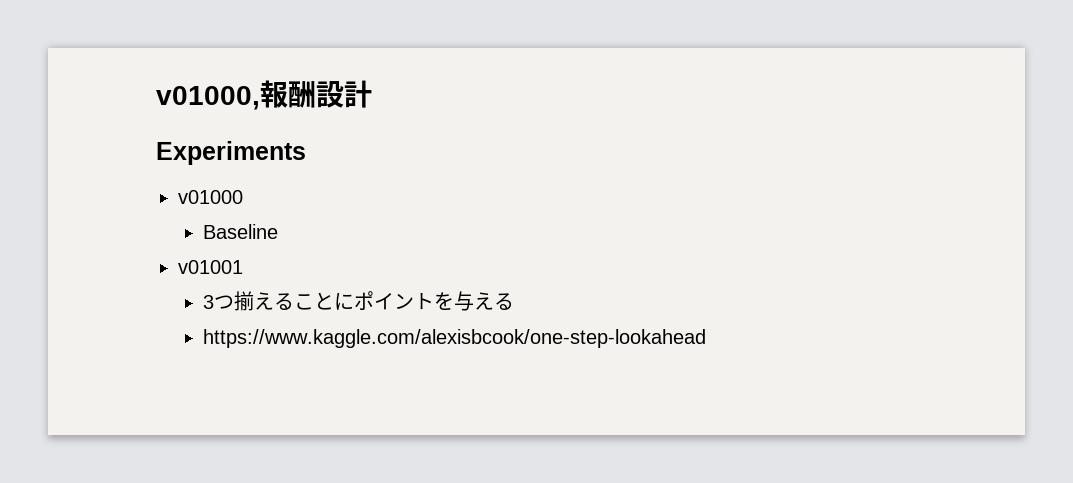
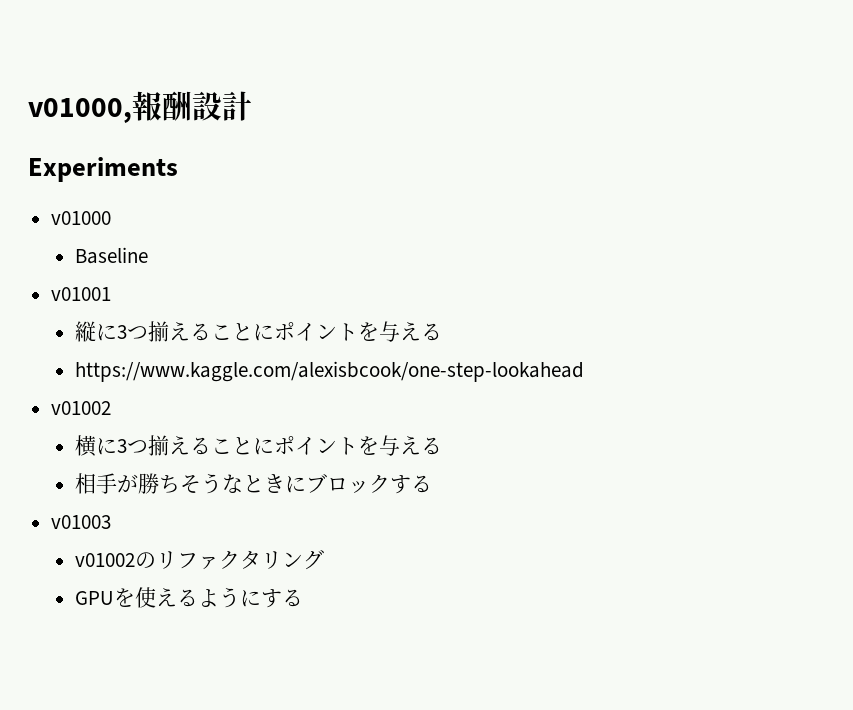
(243, 267) none -> [74,321,117,342] 縦に
(706, 338) none -> [51,401,112,415] [74,435,442,457] [74,473,432,494] [51,515,112,529] [74,549,324,570] [74,587,303,608] // v01002 // 横に3つ揃えることにポイントを与える // 相手が勝ちそうなときにブロックする // v01003 // v01002のリファクタリング // GPUを使えるようにする

